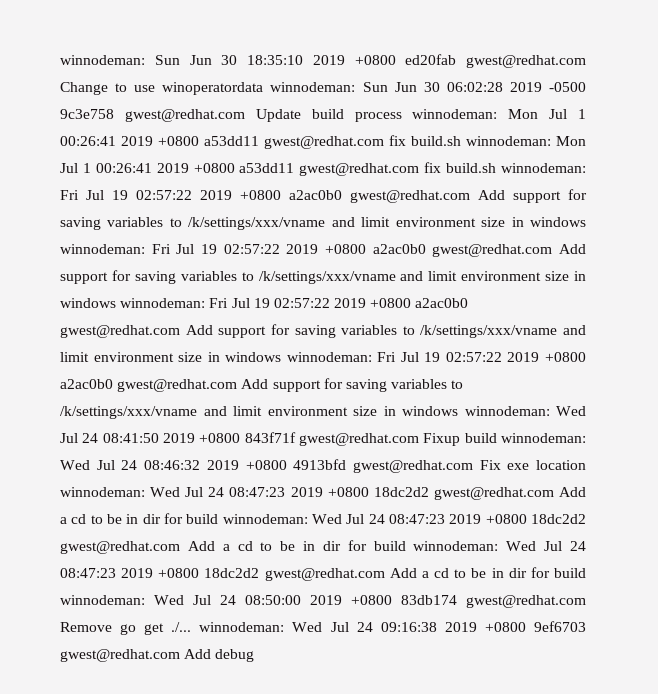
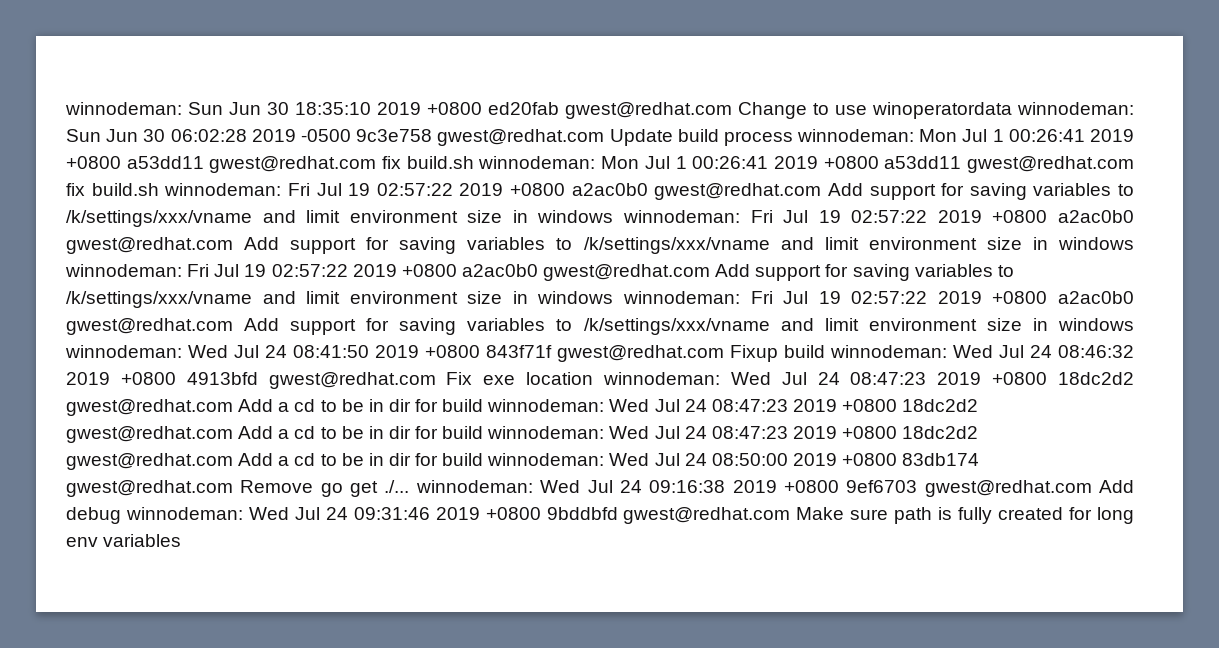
(255, 655) none -> [125,507,1135,524] [66,534,182,547] winnodeman: Wed Jul 24 09:31:46 2019 +0800 9bddbfd gwest@redhat.com Make sure path is fully created for long env variables

